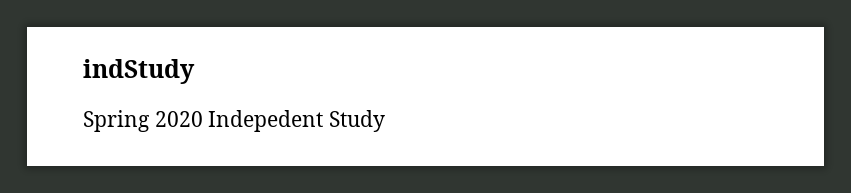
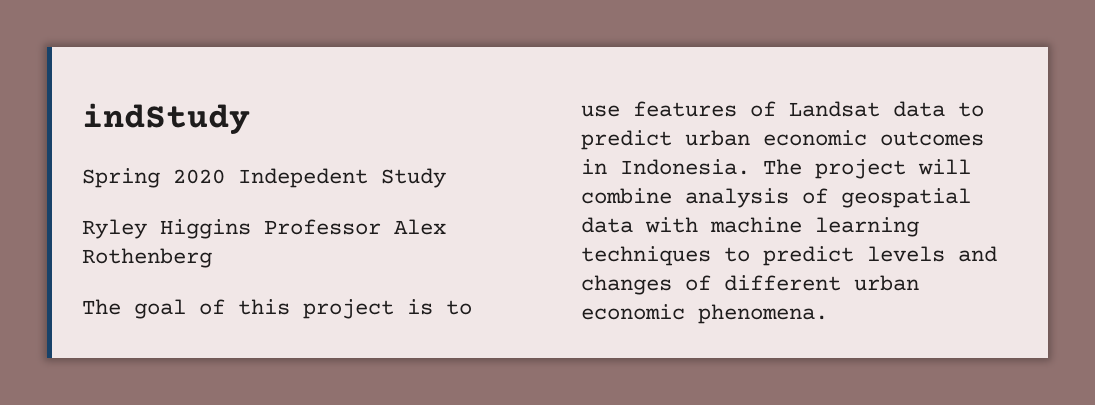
(386, 121) none -> [82,219,446,239] [82,248,212,268] [82,299,472,319] [581,101,984,117] [581,130,984,150] [581,159,971,179] [581,188,971,208] [581,217,919,237] [581,246,997,266] [581,275,919,295] [581,304,828,324] // Ryley Higgins Professor Alex Rothenberg // The goal of this project is to use features of Landsat data to predict urban economic outcomes in Indonesia. The project will combine analysis of geospatial data with machine learning techniques to predict levels and changes of different urban economic phenomena.

